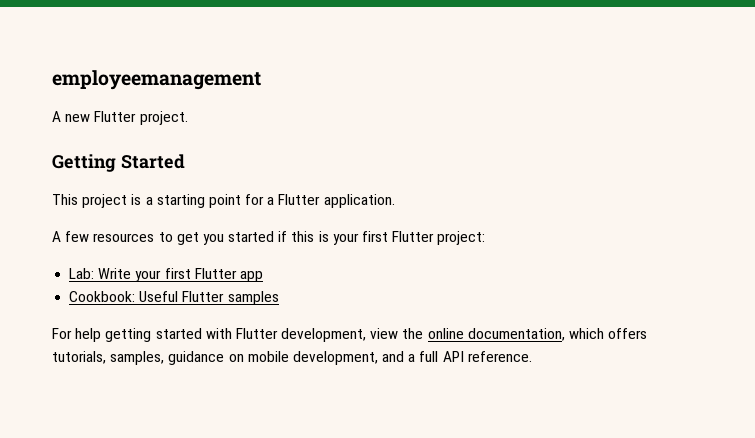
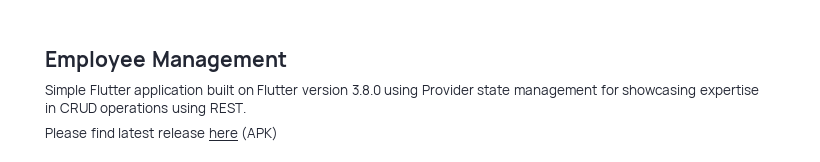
[52,70,261,90] [52,111,188,125] [52,154,185,172] [52,194,395,208] [52,231,486,245] [69,268,263,282] [69,291,279,305] [52,328,648,342] [52,351,532,365] employeemanagement // A new Flutter project. // Getting Started // This project is a starting point for a Flutter application. // A few resources to get you started if this is your first Flutter project: // Lab: Write your first Flutter app // Cookbook: Useful Flutter samples // For help getting started with Flutter development, view the online documentation, which offers tutorials, samples, guidance on mobile development, and a full API reference. -> [45,51,287,72] [45,85,760,98] [45,103,246,116] [45,126,279,141] Employee Management // Simple Flutter application built on Flutter version 3.8.0 using Provider state management for showcasing expertise in CRUD operations using REST. // Please find latest release here (APK)

